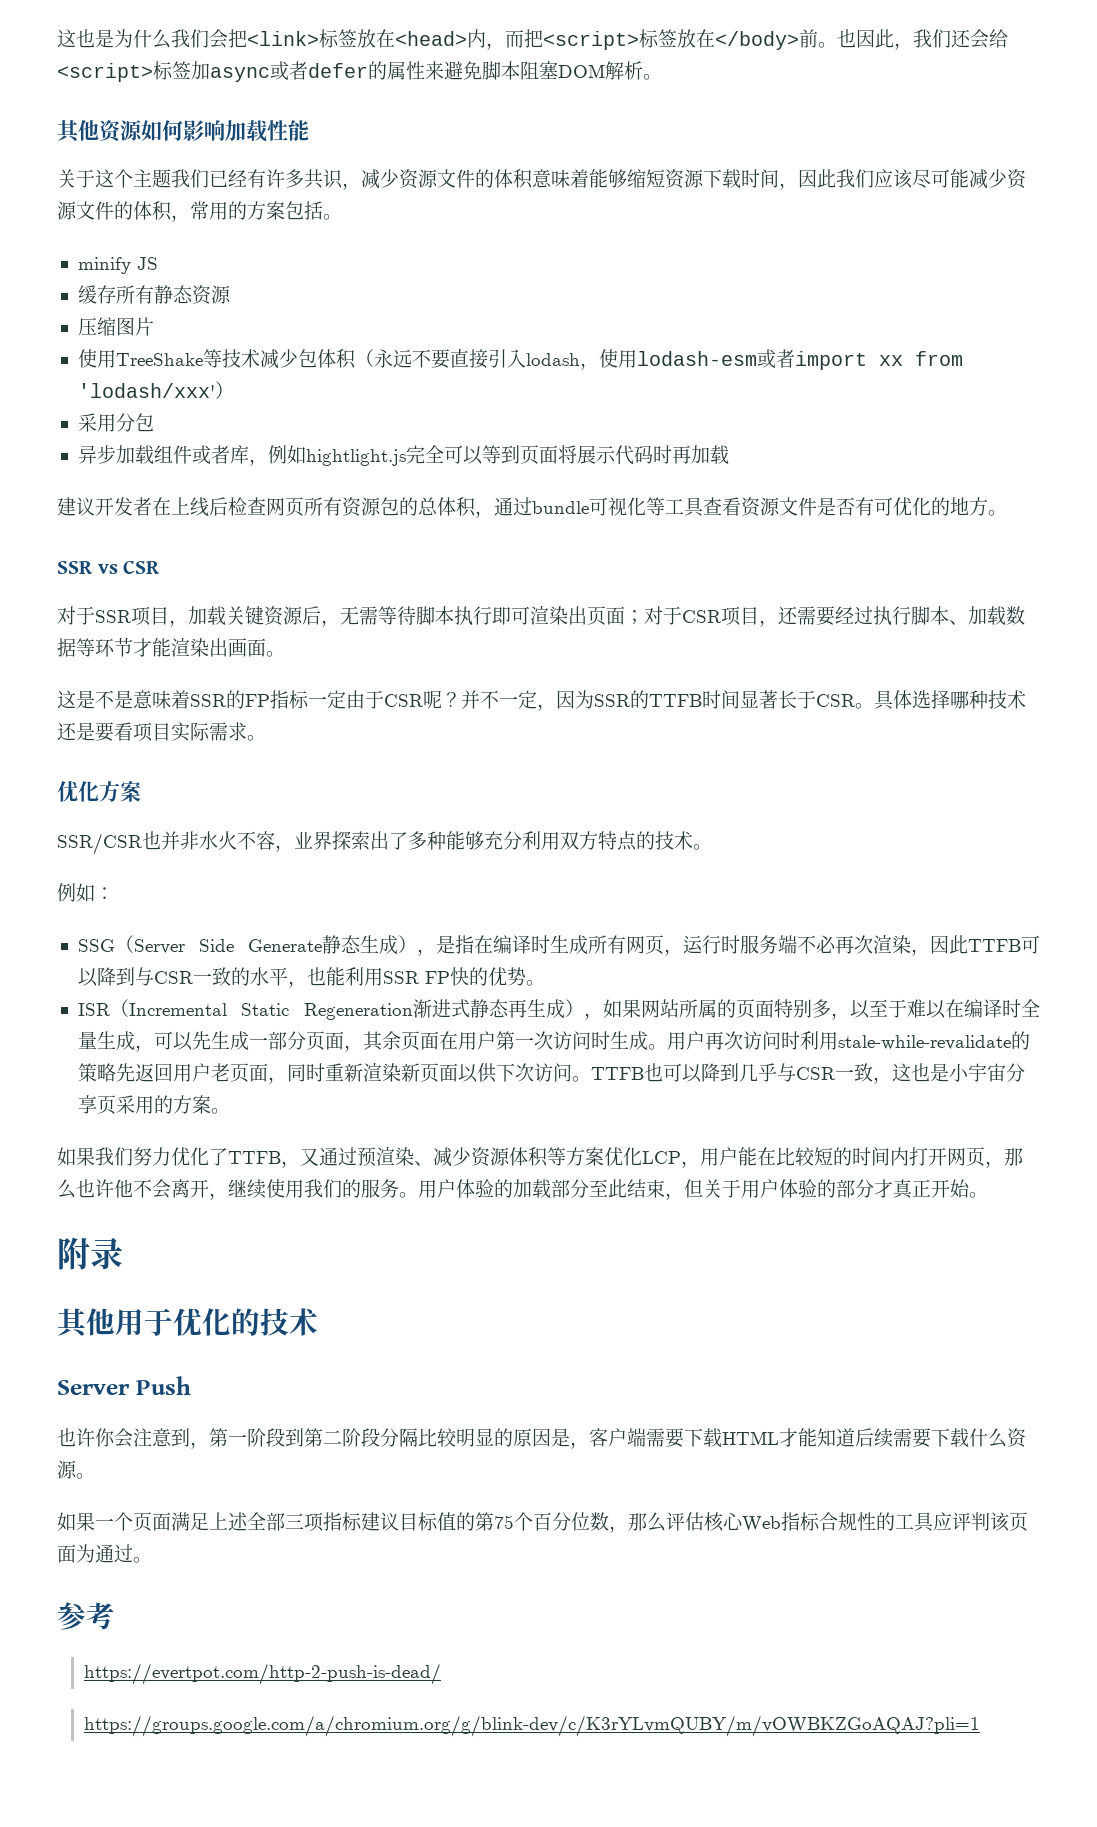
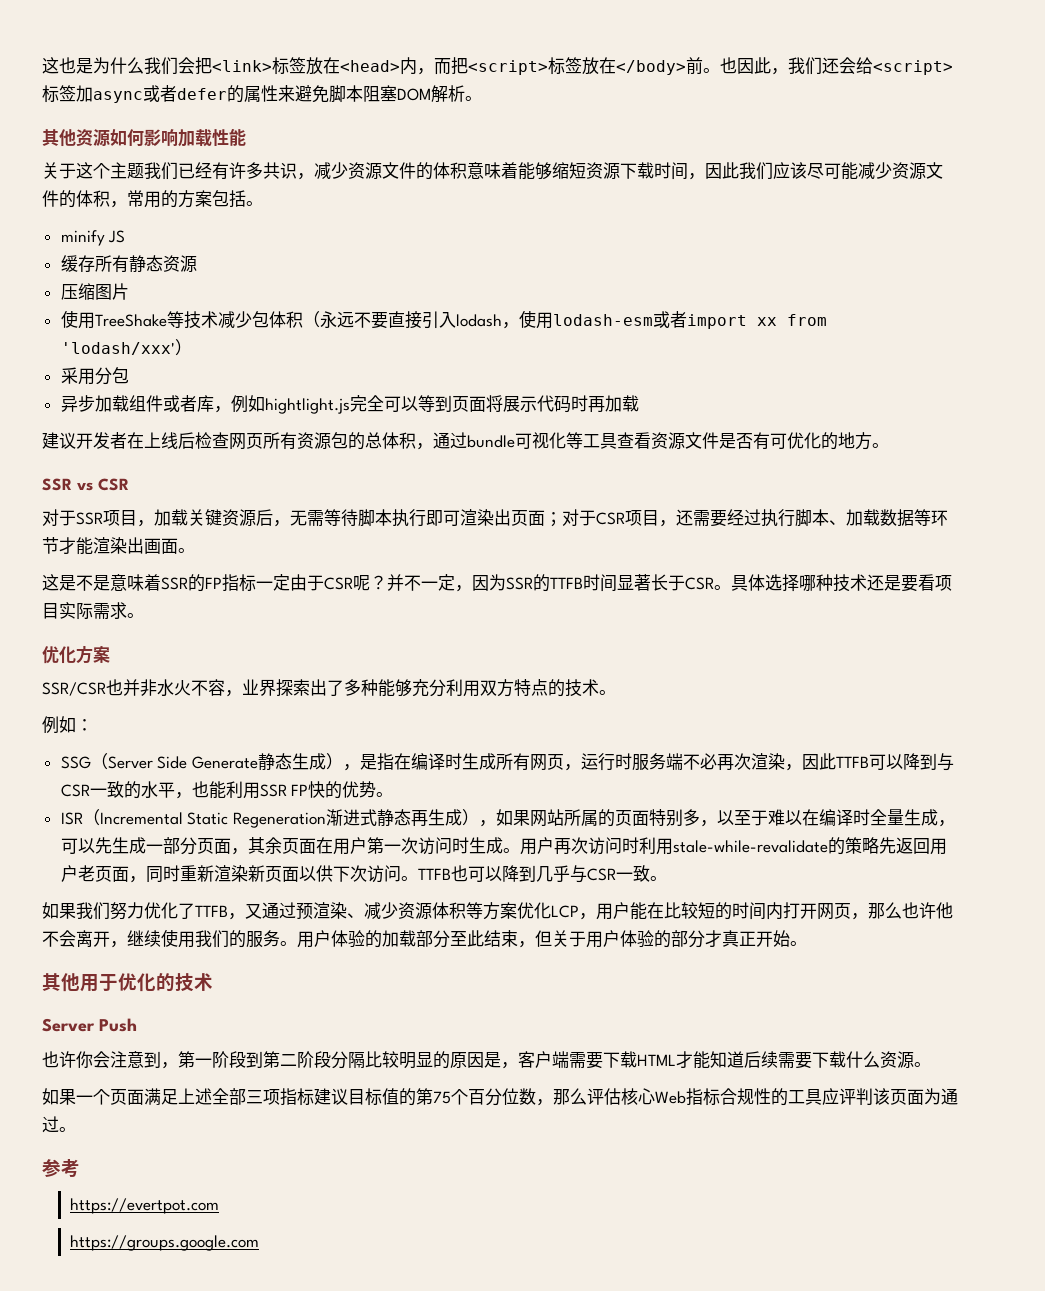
[872,1063,1025,1084] [77,1095,211,1115] ，这也是小宇宙分享页采用的方案 -> (650, 873) none
[57,1237,123,1270] // 附录 -> (807, 943) none
[84,1663,442,1685] [84,1715,981,1737] https://evertpot.com/http-2-push-is-dead/ // https://groups.google.com/a/chromium.org/g/blink-dev/c/K3rYLvmQUBY/m/vOWBKZGoAQAJ?pli=1 -> [70,1198,220,1214] [70,1235,260,1251] https://evertpot.com // https://groups.google.com

